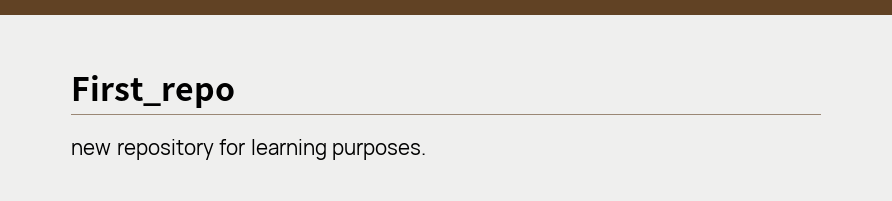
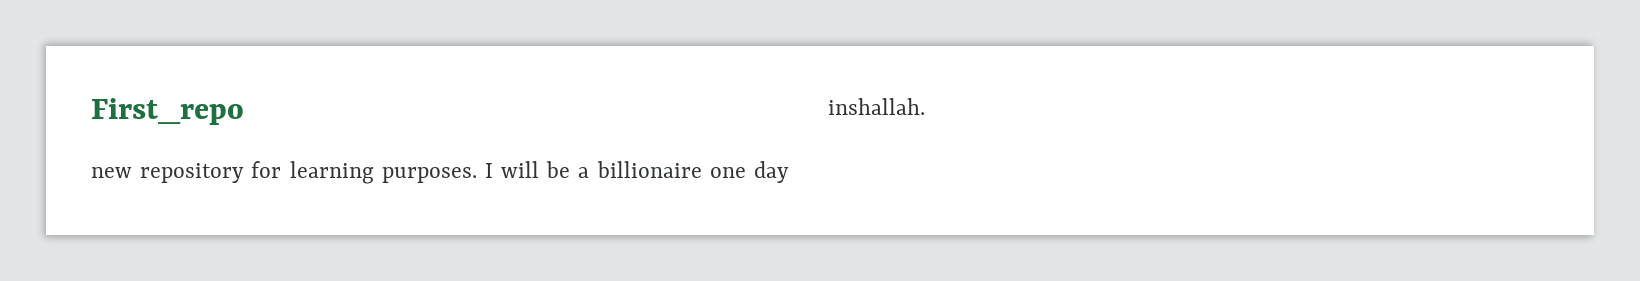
(427, 151) none -> [484,161,789,183] [828,98,925,115] I will be a billionaire one day inshallah.

